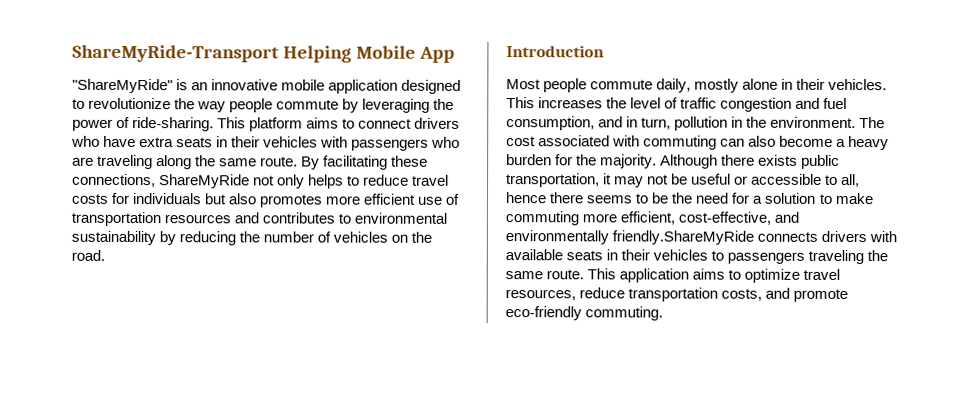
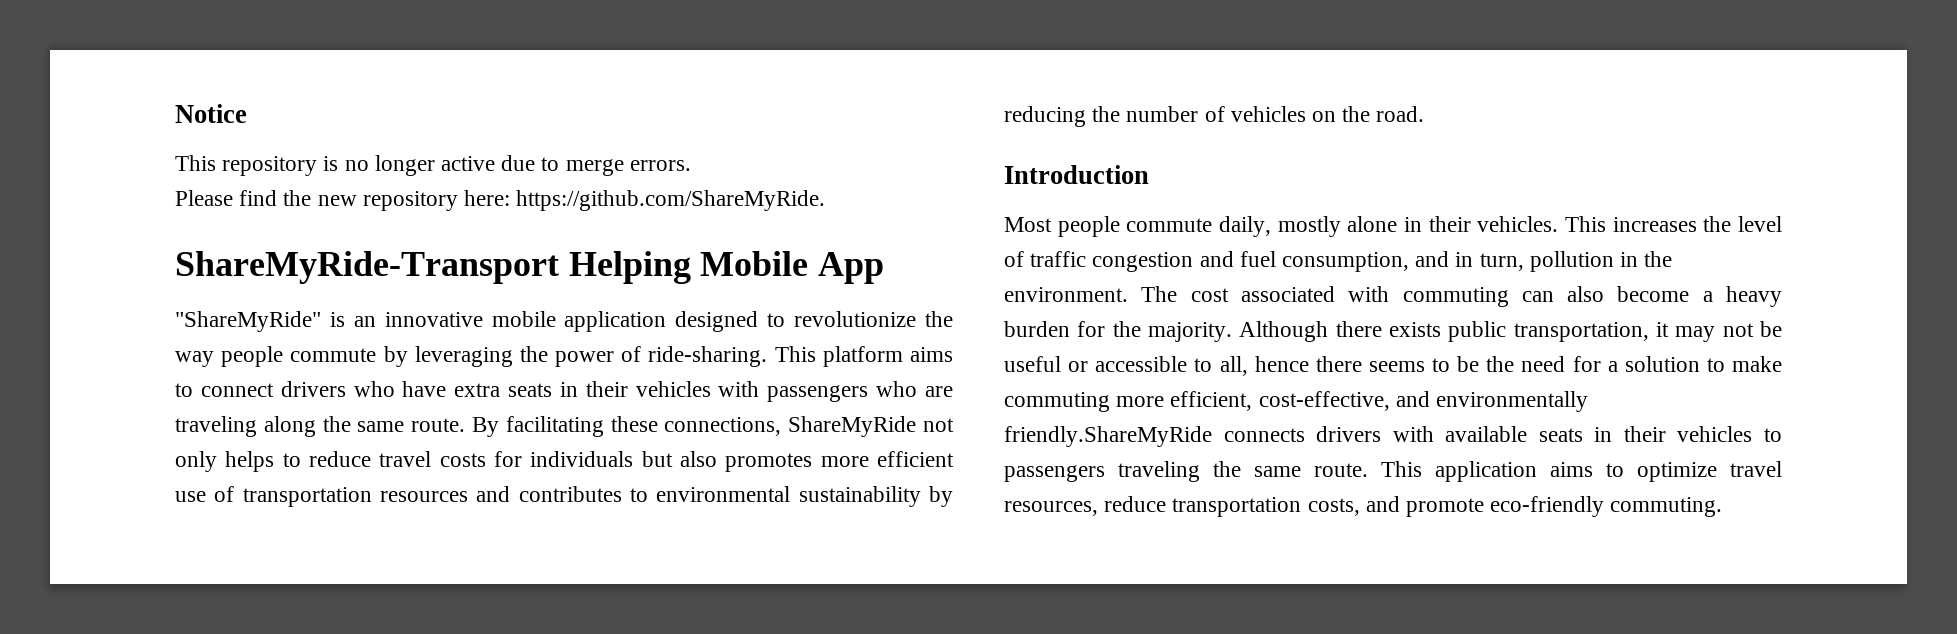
(72, 53) none -> [175,104,247,123] [175,155,691,176] [175,190,826,211] Notice // This repository is no longer active due to merge errors. // Please find the new repository here: https://github.com/ShareMyRide. //

